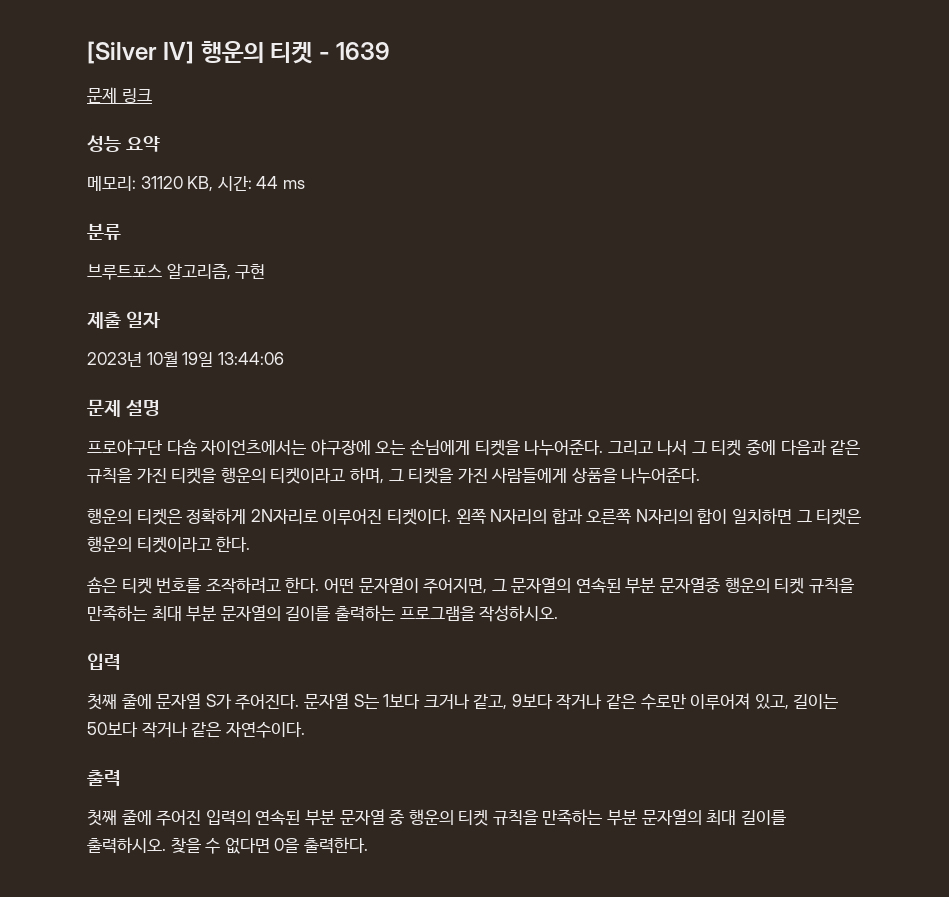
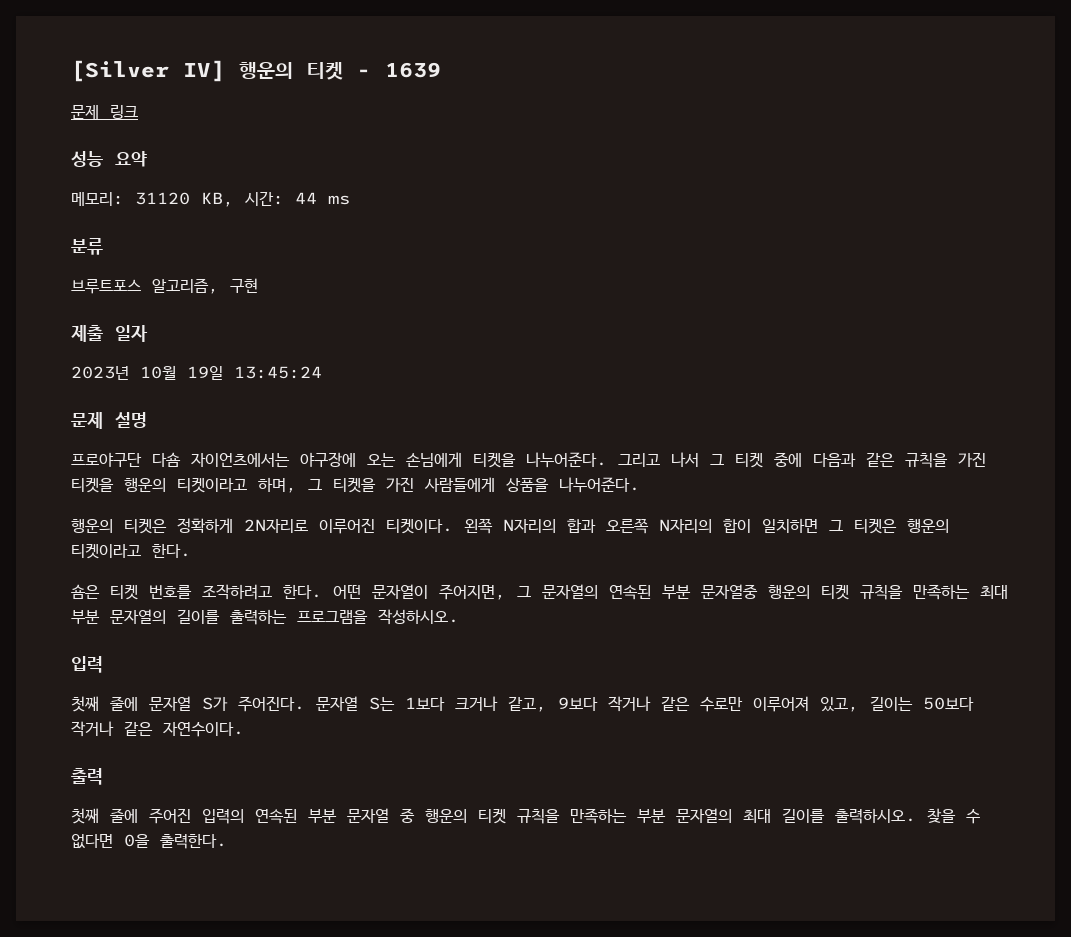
[217,352,284,365] 13:44:06 -> [234,366,322,379] 13:45:24

